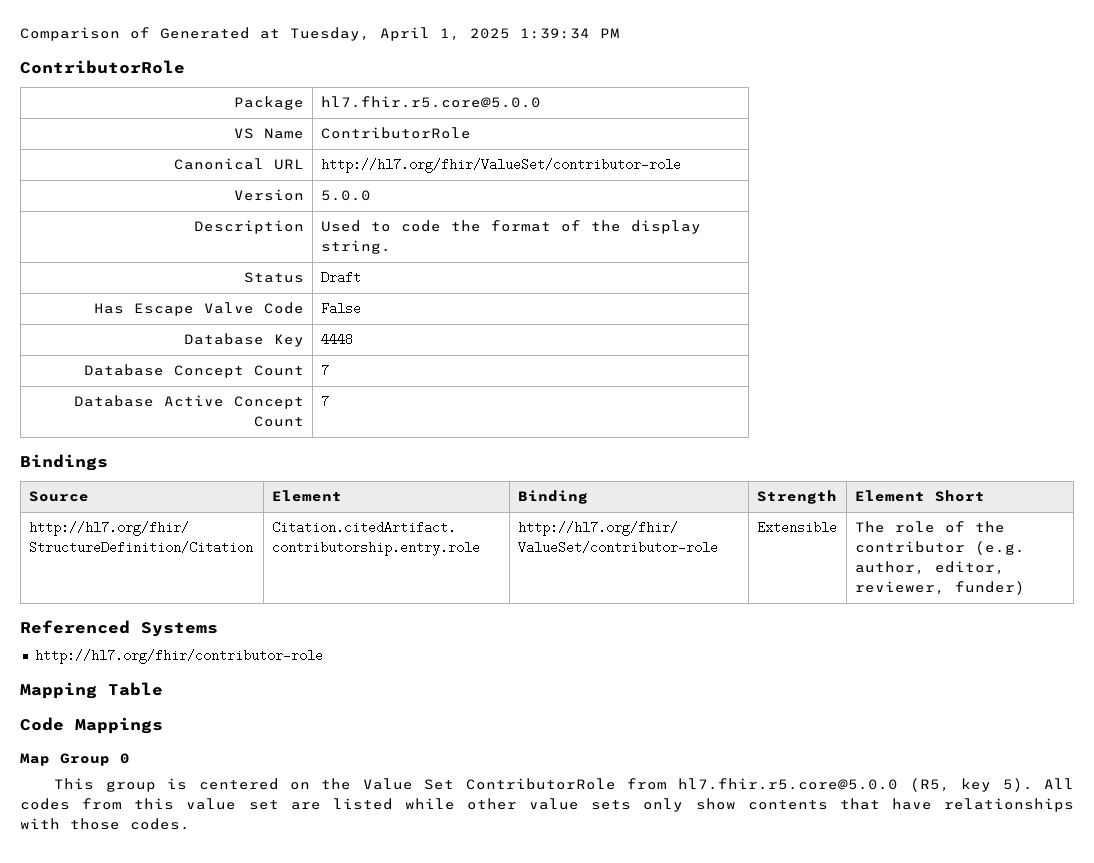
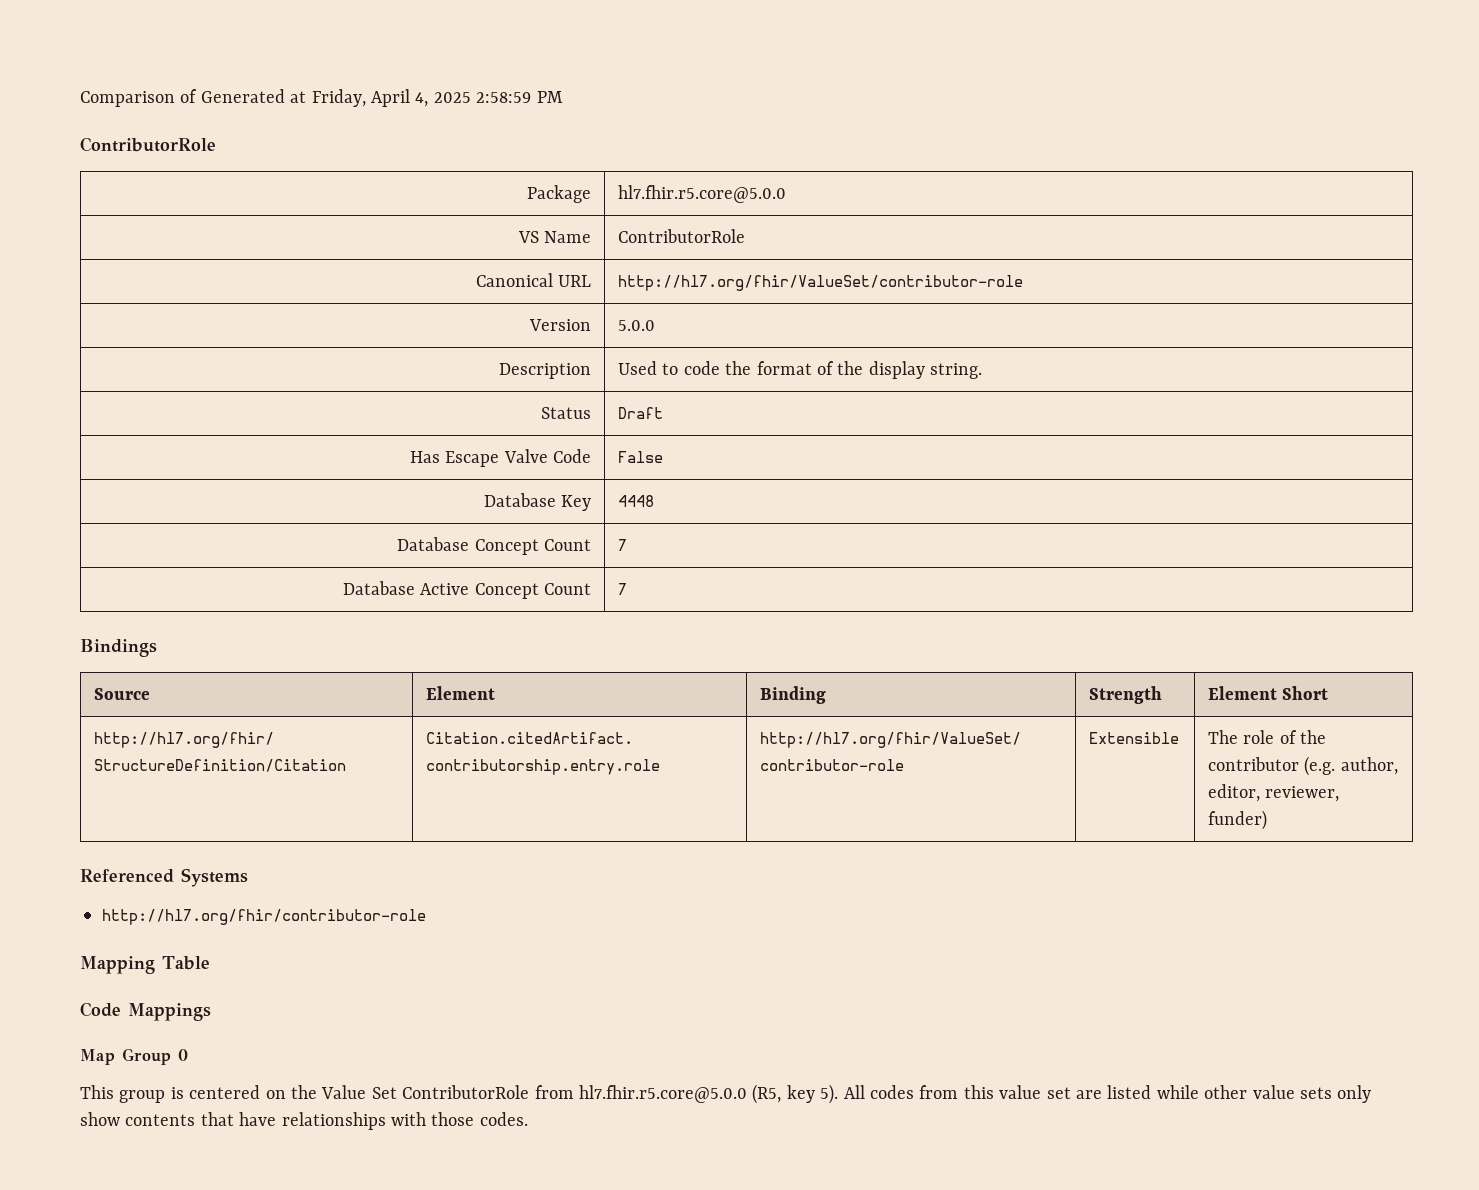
[290,27,590,41] Tuesday, April 1, 2025 1:39:34 -> [311,89,532,107] Friday, April 4, 2025 2:58:59

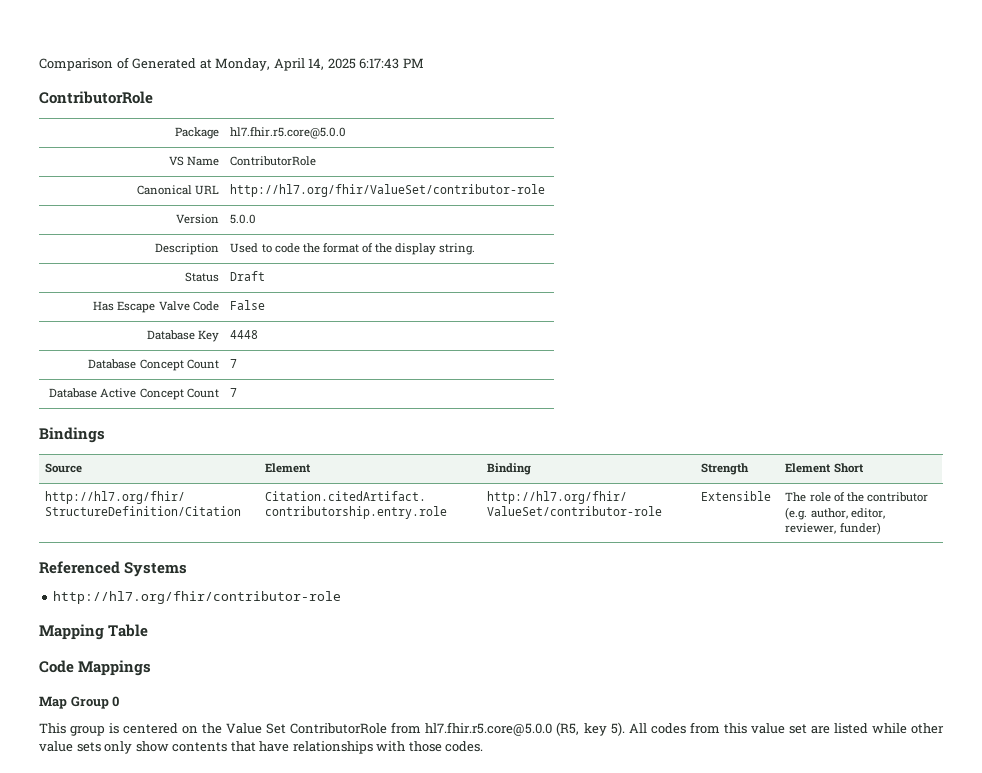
[311,89,532,107] Friday, April 4, 2025 2:58:59 -> [215,58,400,71] Monday, April 14, 2025 6:17:43

